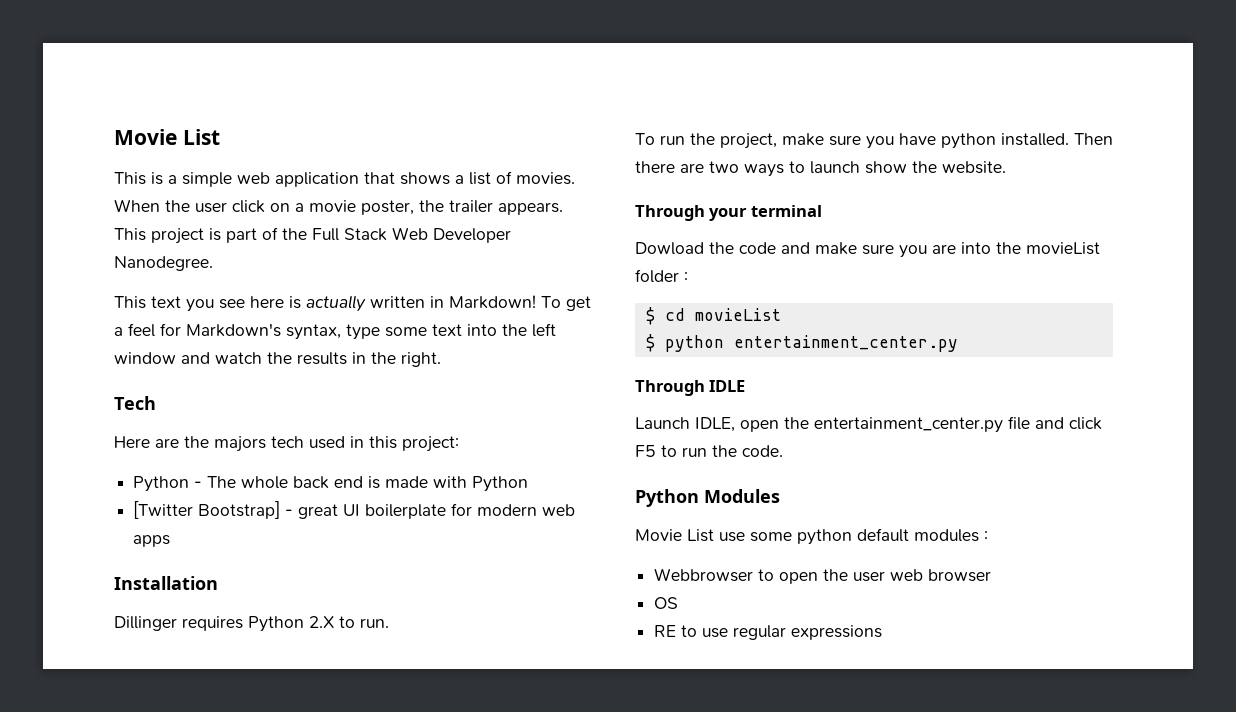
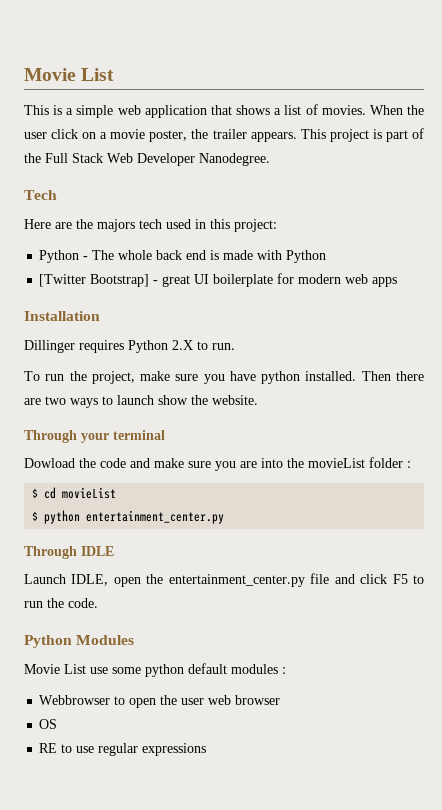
[114,295,591,312] [114,323,556,340] [114,352,441,367] // This text you see here is actually written in Markdown! To get a feel for Markdown's syntax, type some text into the left window and watch the results in the right. -> (270, 159) none

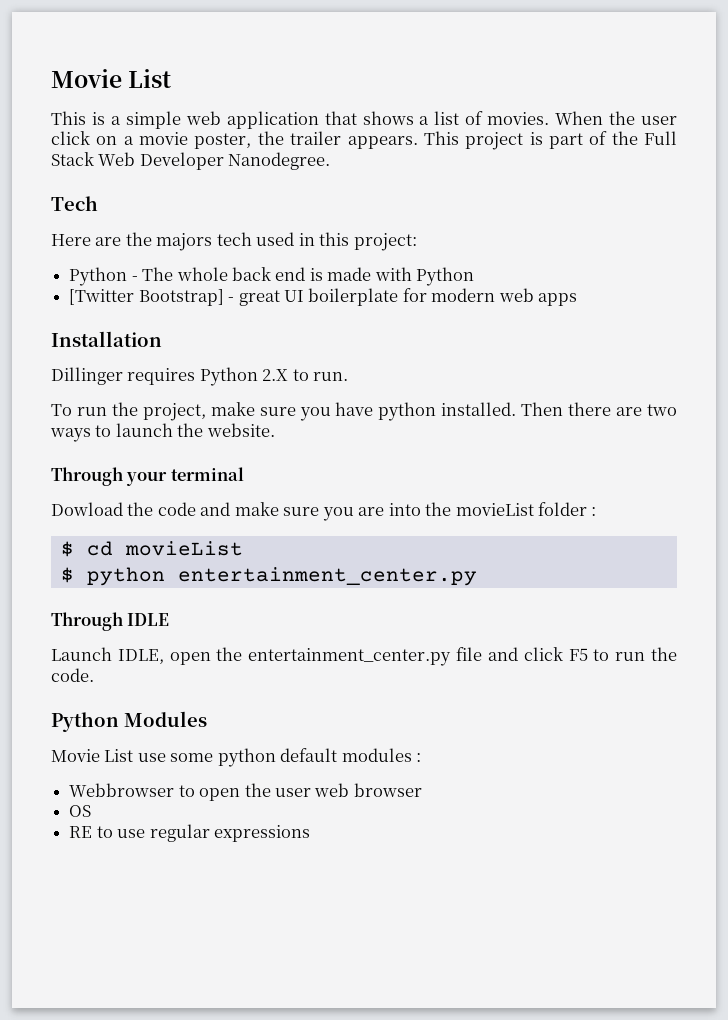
[158,395,188,405] show -> (173, 430) none

